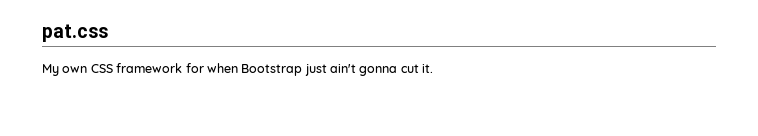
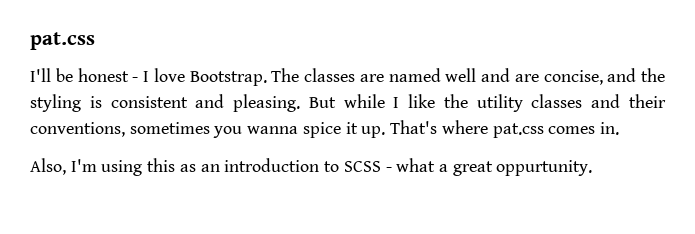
[42,63,434,76] My own CSS framework for when Bootstrap just ain't gonna cut it. -> [30,68,665,86] [30,94,666,112] [30,120,619,138] [30,158,593,176] I'll be honest - I love Bootstrap. The classes are named well and are concise, and the styling is consistent and pleasing. But while I like the utility classes and their conventions, sometimes you wanna spice it up. That's where pat.css comes in. // Also, I'm using this as an introduction to SCSS - what a great oppurtunity.

